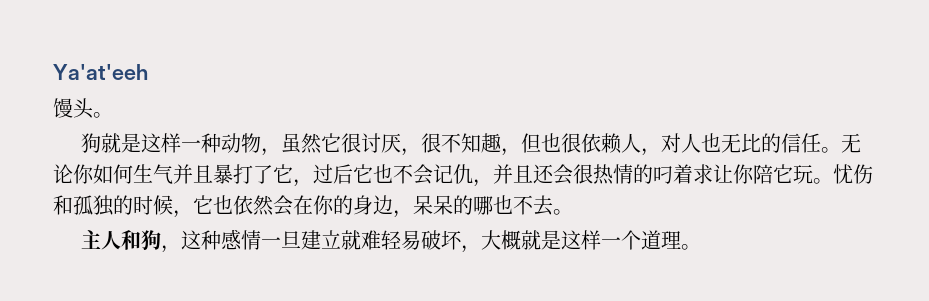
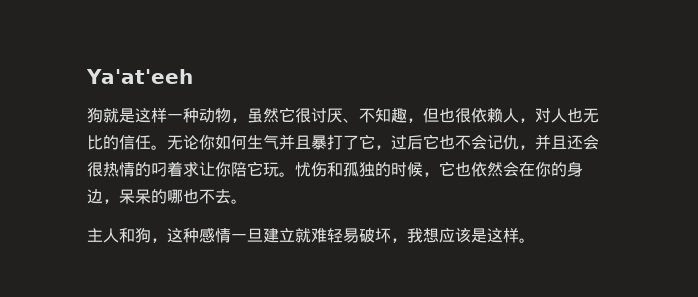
[53,98,113,119] // 馒头。 -> (193, 76) none
[400,133,441,156] ，很 -> [343,118,359,123] 、
[480,230,681,250] 大概就是这样一个道理 -> [407,228,519,243] 我想应该是这样

